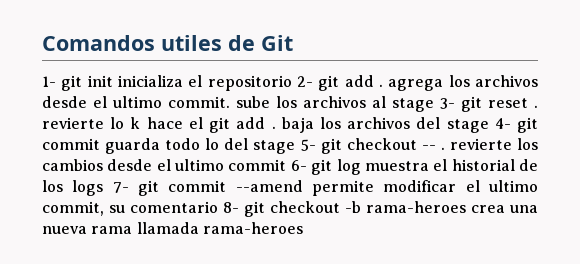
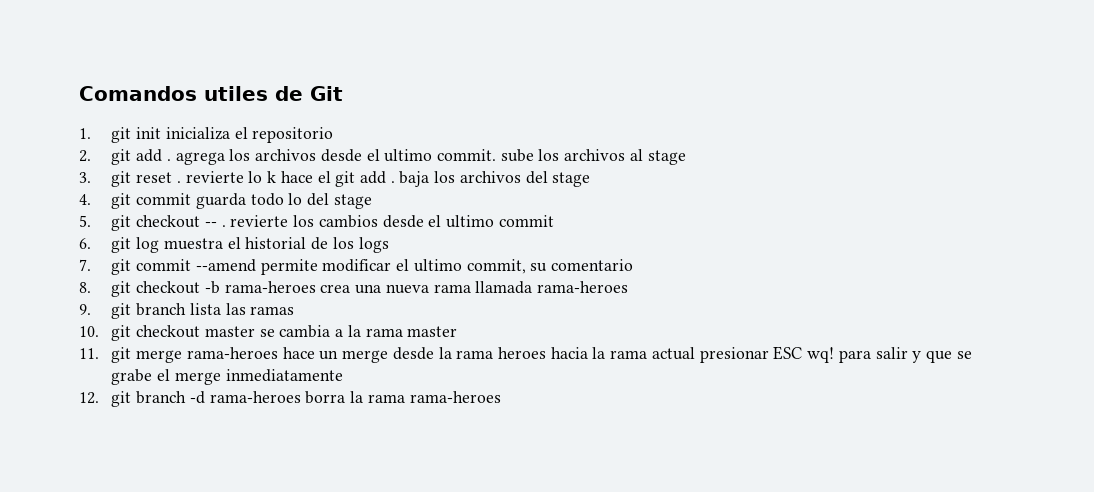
[42,76,56,87] 1- -> [79,128,91,139] 1.
[297,76,313,87] 2- -> [79,150,91,162] // 2.
[440,98,455,109] 3- -> [79,172,91,183] // 3.
[494,118,511,129] 4- -> [79,194,91,205] // 4.
[300,139,316,151] 5- -> [79,215,91,227] // 5.
[290,160,307,171] 6- -> [79,238,91,249] // 6.
[112,182,129,193] 7- -> [79,259,91,271] // 7.
[223,202,239,213] 8- -> [79,282,91,293] // 8.
(303, 228) none -> [79,303,295,319] [79,325,458,341] [79,346,972,363] [111,369,343,385] [79,391,501,407] // 9. git branch lista las ramas // 10. git checkout master se cambia a la rama master // 11. git merge rama-heroes hace un merge desde la rama heroes hacia la rama actual presionar ESC wq! para salir y que se grabe el merge inmediatamente // 12. git branch -d rama-heroes borra la rama rama-heroes

